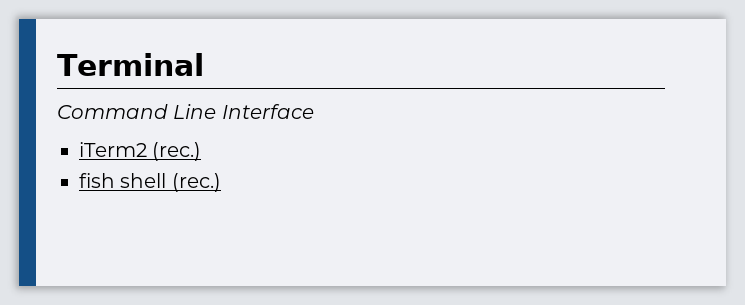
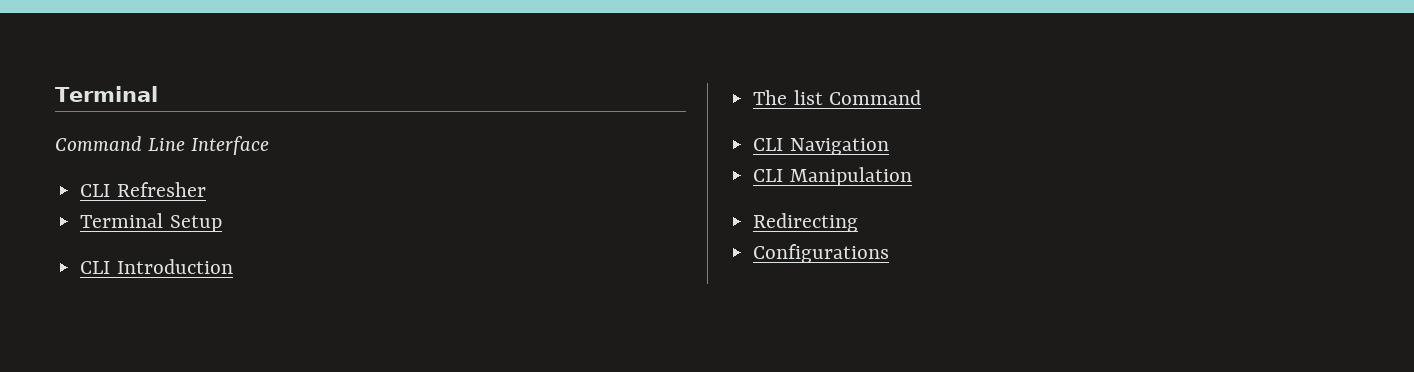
[79,142,202,161] [79,173,221,192] iTerm2 (rec.) // fish shell (rec.) -> [80,182,206,197] [80,213,222,232] [80,259,233,274] [753,90,921,105] [753,138,889,155] [753,167,912,186] [753,213,859,232] [753,244,890,263] CLI Refresher // Terminal Setup // CLI Introduction // The list Command // CLI Navigation // CLI Manipulation // Redirecting // Configurations

